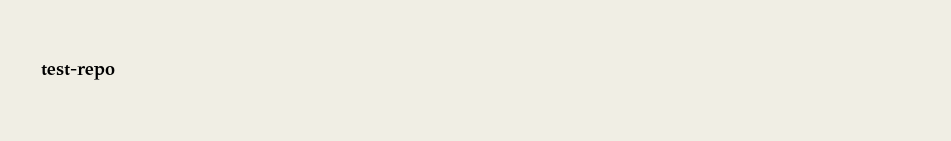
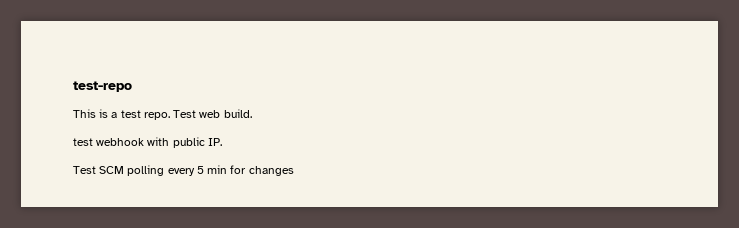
(115, 72) none -> [73,109,252,120] [73,137,222,148] [73,165,294,176] // This is a test repo. Test web build. // test webhook with public IP. // Test SCM polling every 5 min for changes

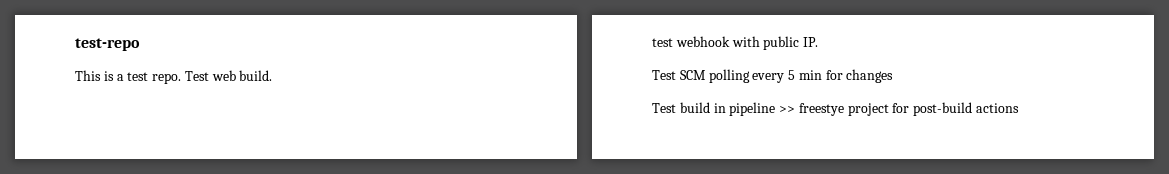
(294, 171) none -> [652,102,1020,116] // Test build in pipeline >> freestye project for post-build actions

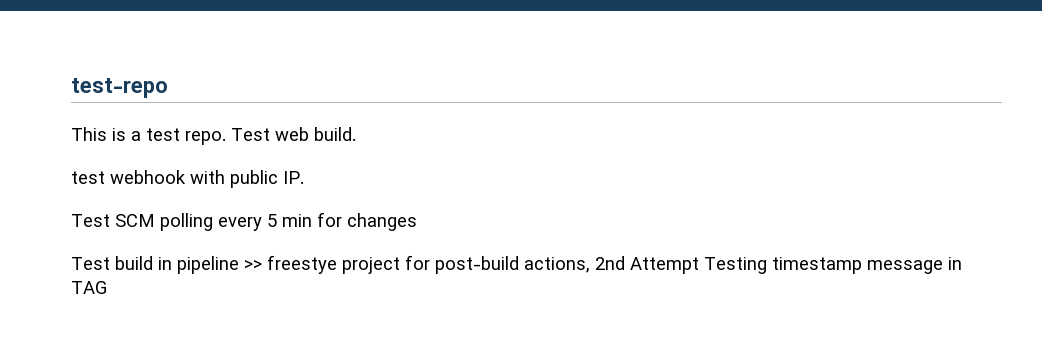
[976,103,1020,113] actions -> [524,256,962,274] [71,281,107,294] actions, 2nd Attempt Testing timestamp message in TAG

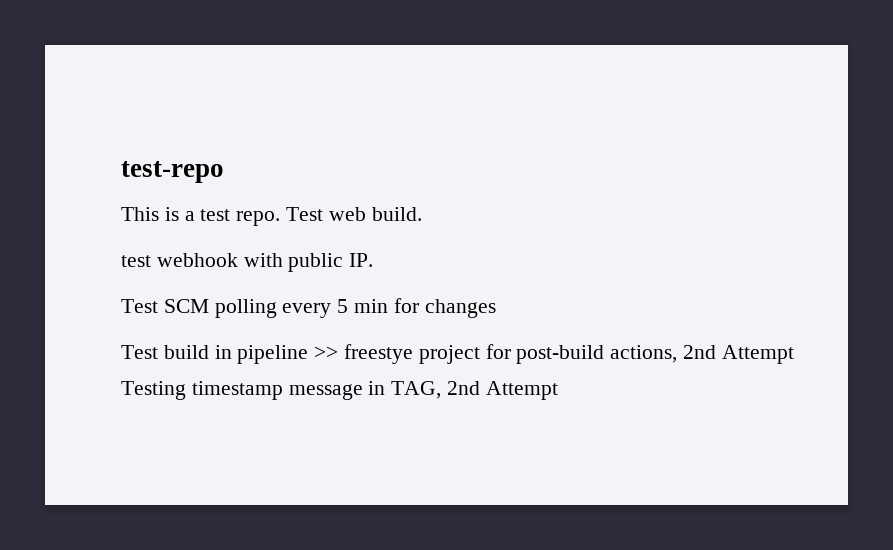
[71,281,107,294] TAG -> [391,381,558,400] TAG, 2nd Attempt

